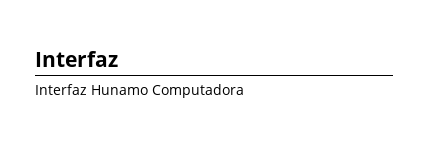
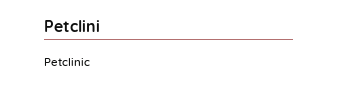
[35,51,118,67] [35,84,244,98] Interfaz // Interfaz Hunamo Computadora -> [44,20,100,32] [44,58,90,66] Petclini // Petclinic

